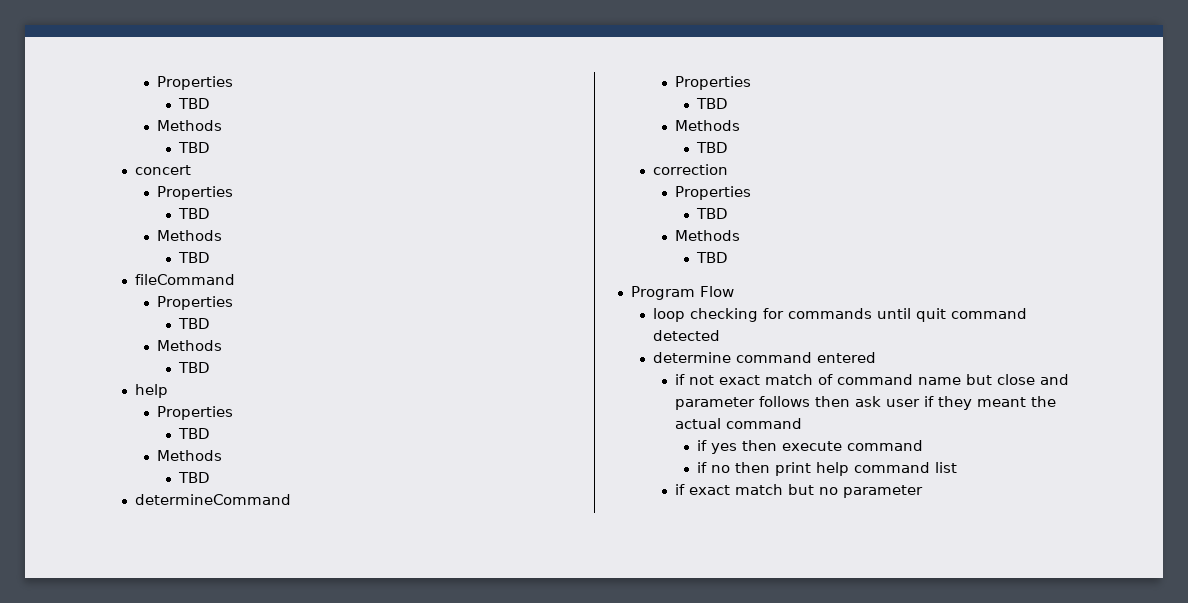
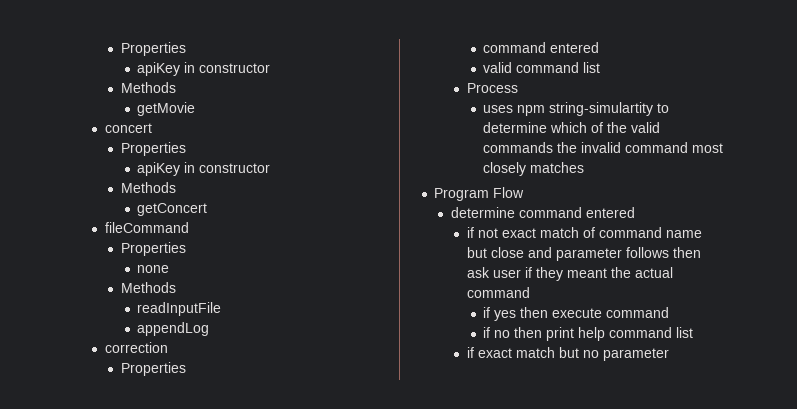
[157,76,234,90] [178,98,211,109] [157,120,223,131] [178,142,211,153] Properties // TBD // Methods // TBD -> [120,42,186,56] [137,62,271,76] [120,82,176,93] [137,102,196,116] Properties // apiKey in constructor // Methods // getMovie
[178,208,211,219] [157,230,223,241] [178,252,211,263] TBD // Methods // TBD -> [137,162,271,176] [120,182,176,193] [137,203,208,216] apiKey in constructor // Methods // getConcert
[178,318,211,329] [157,340,223,351] [178,362,211,373] [135,384,169,398] [157,406,234,420] [178,428,211,439] [157,450,223,461] [178,472,211,483] [135,494,292,505] [675,76,752,90] [696,98,729,109] [675,120,741,131] [696,142,729,153] [653,164,729,175] [675,186,752,200] [696,208,729,219] [675,230,741,241] [696,252,729,263] [630,286,734,300] [653,308,1028,322] [653,330,721,341] // TBD // Methods // TBD // help // Properties // TBD // Methods // TBD // determineCommand // Properties // TBD // Methods // TBD // correction // Properties // TBD // Methods // TBD // Program Flow // loop checking for commands until quit command detected -> [137,265,170,273] [120,282,176,293] [137,302,222,316] [137,322,210,336] [104,342,168,353] [120,362,186,376] [483,42,600,53] [483,62,601,73] [466,83,518,93] [483,102,670,116] [483,122,661,133] [483,142,724,153] [483,162,585,176] [434,187,525,201] // none // Methods // readInputFile // appendLog // correction // Properties // command entered // valid command list // Process // uses npm string-simulartity to determine which of the valid commands the invalid command most closely matches // Program Flow

